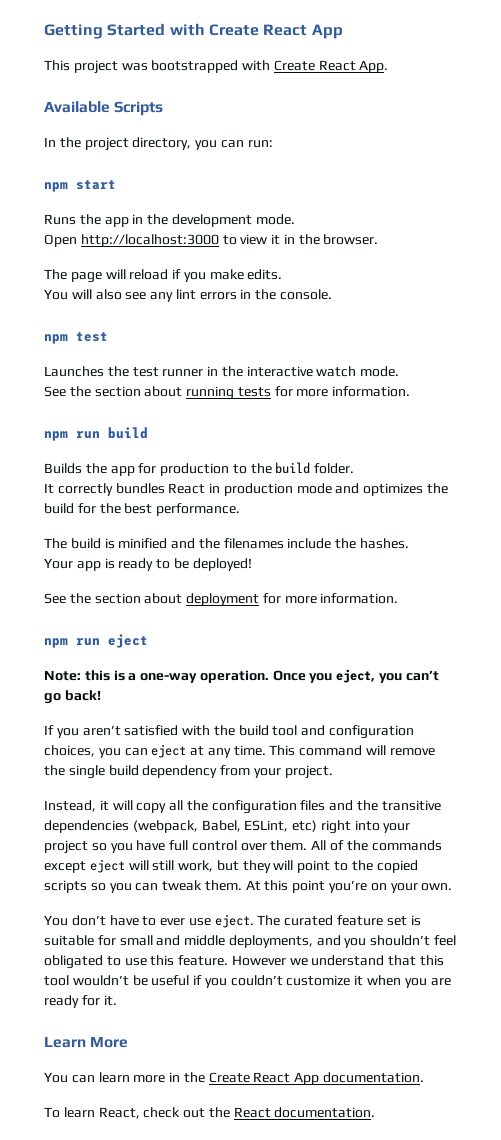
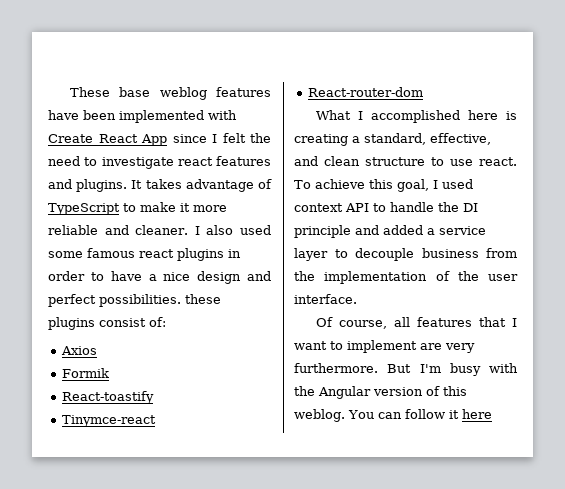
[44,23,343,39] [44,60,389,74] [44,101,164,116] [44,137,273,151] [44,180,116,192] [44,214,295,227] [44,234,379,247] [44,269,283,283] [44,289,333,302] [44,332,108,344] [44,366,400,377] [44,386,411,400] [44,427,148,441] [44,462,355,476] [44,483,449,496] [44,503,241,516] [44,538,410,549] [44,558,252,571] [44,593,399,606] [44,634,148,648] [44,669,439,683] [44,690,101,704] [44,725,415,739] [44,744,435,758] [44,765,333,779] [44,800,441,814] [44,820,411,834] [44,840,442,854] [44,859,418,873] [44,880,453,893] [44,914,421,928] [44,935,457,948] [44,955,445,969] [44,975,451,988] [44,995,117,1008] [44,1036,129,1048] [44,1072,425,1085] [44,1107,376,1119] Getting Started with Create React App // This project was bootstrapped with Create React App. // Available Scripts // In the project directory, you can run: // npm start // Runs the app in the development mode. // Open http://localhost:3000 to view it in the browser. // The page will reload if you make edits. // You will also see any lint errors in the console. // npm test // Launches the test runner in the interactive watch mode. // See the section about running tests for more information. // npm run build // Builds the app for production to the build folder. // It correctly bundles React in production mode and optimizes the build for the best performance. // The build is minified and the filenames include the hashes. // Your app is ready to be deployed! // See the section about deployment for more information. // npm run eject // Note: this is a one-way operation. Once you eject, you can’t go back! // If you aren’t satisfied with the build tool and configuration choices, you can eject at any time. This command will remove the single build dependency from your project. // Instead, it will copy all the configuration files and the transitive dependencies (webpack, Babel, ESLint, etc) right into your project so you have full control over them. All of the commands except eject will still work, but they will point to the copied scripts so you can tweak them. At this point you’re on your own. // You don’t have to ever use eject. The curated feature set is suitable for small and middle deployments, and you shouldn’t feel obligated to use this feature. However we understand that this tool wouldn’t be useful if you couldn’t customize it when you are ready for it. // Learn More // You can learn more in the Create React App documentation. // To learn React, check out the React documentation. -> [69,87,271,100] [48,110,237,123] [48,133,271,146] [48,156,271,169] [48,179,272,192] [48,202,227,215] [48,225,271,235] [48,248,241,261] [48,271,271,284] [48,294,221,307] [48,317,166,330] [61,346,98,355] [62,368,110,378] [62,391,155,404] [62,415,157,427] [308,87,424,97] [315,110,517,123] [294,133,491,146] [294,156,517,166] [294,179,473,192] [294,202,478,212] [294,225,486,238] [294,248,517,261] [294,271,518,284] [294,294,357,304] [315,317,517,329] [294,340,475,353] [294,363,518,376] [294,386,467,399] [294,409,492,422] These base weblog features have been implemented with Create React App since I felt the need to investigate react features and plugins. It takes advantage of TypeScript to make it more reliable and cleaner. I also used some famous react plugins in order to have a nice design and perfect possibilities. these plugins consist of: // Axios // Formik // React-toastify // Tinymce-react // React-router-dom // What I accomplished here is creating a standard, effective, and clean structure to use react. To achieve this goal, I used context API to handle the DI principle and added a service layer to decouple business from the implementation of the user interface. // Of course, all features that I want to implement are very furthermore. But I'm busy with the Angular version of this weblog. You can follow it here

